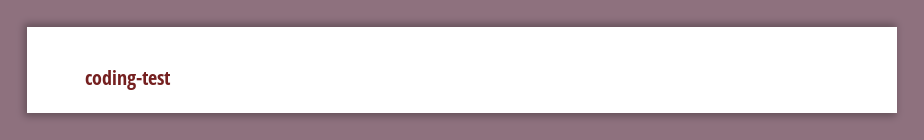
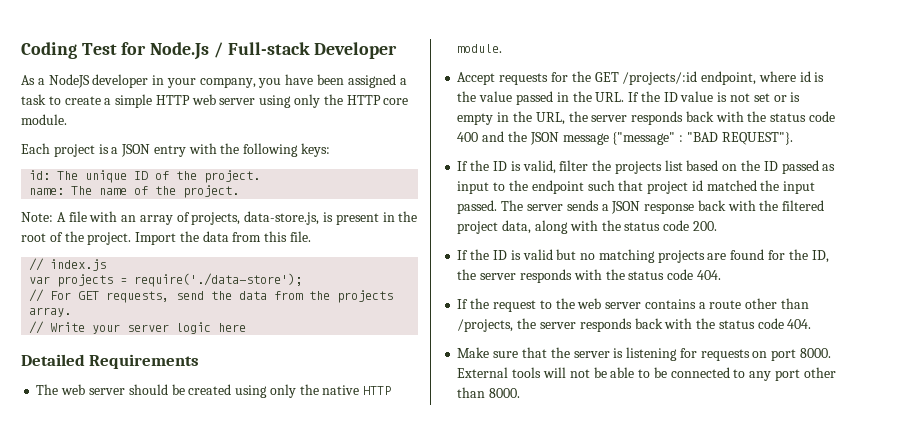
[85,70,171,90] coding-test -> [21,42,398,60] [21,74,407,88] [21,94,409,108] [21,114,67,125] [21,143,331,157] [29,170,261,183] [29,185,240,198] [21,211,418,225] [21,231,312,245] [29,258,107,271] [29,273,303,287] [29,289,394,303] [29,307,72,317] [29,321,247,334] [21,354,200,369] [36,384,392,398] [457,44,503,53] [457,71,825,85] [457,91,801,105] [457,111,835,125] [457,131,793,145] [457,160,836,174] [457,180,816,194] [457,200,825,214] [457,220,717,234] [457,249,829,263] [457,269,721,283] [457,298,809,312] [457,318,812,332] [457,347,831,361] [457,367,836,381] [457,387,521,398] Coding Test for Node.Js / Full-stack Developer // As a NodeJS developer in your company, you have been assigned a task to create a simple HTTP web server using only the HTTP core module. // Each project is a JSON entry with the following keys: // id: The unique ID of the project. // name: The name of the project. // Note: A file with an array of projects, data-store.js, is present in the root of the project. Import the data from this file. // // index.js // var projects = require('./data-store'); // // For GET requests, send the data from the projects array. // // Write your server logic here // Detailed Requirements // The web server should be created using only the native HTTP module. // Accept requests for the GET /projects/:id endpoint, where id is the value passed in the URL. If the ID value is not set or is empty in the URL, the server responds back with the status code 400 and the JSON message {"message" : "BAD REQUEST"}. // If the ID is valid, filter the projects list based on the ID passed as input to the endpoint such that project id matched the input passed. The server sends a JSON response back with the filtered project data, along with the status code 200. // If the ID is valid but no matching projects are found for the ID, the server responds with the status code 404. // If the request to the web server contains a route other than /projects, the server responds back with the status code 404. // Make sure that the server is listening for requests on port 8000. External tools will not be able to be connected to any port other than 8000.

